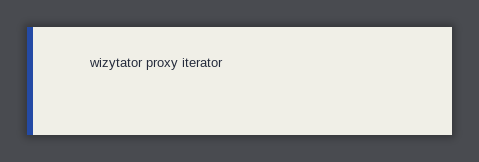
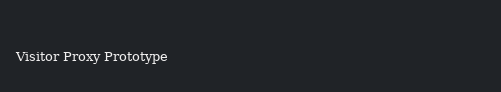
[89,58,223,70] wizytator proxy iterator -> [15,52,168,64] Visitor Proxy Prototype

